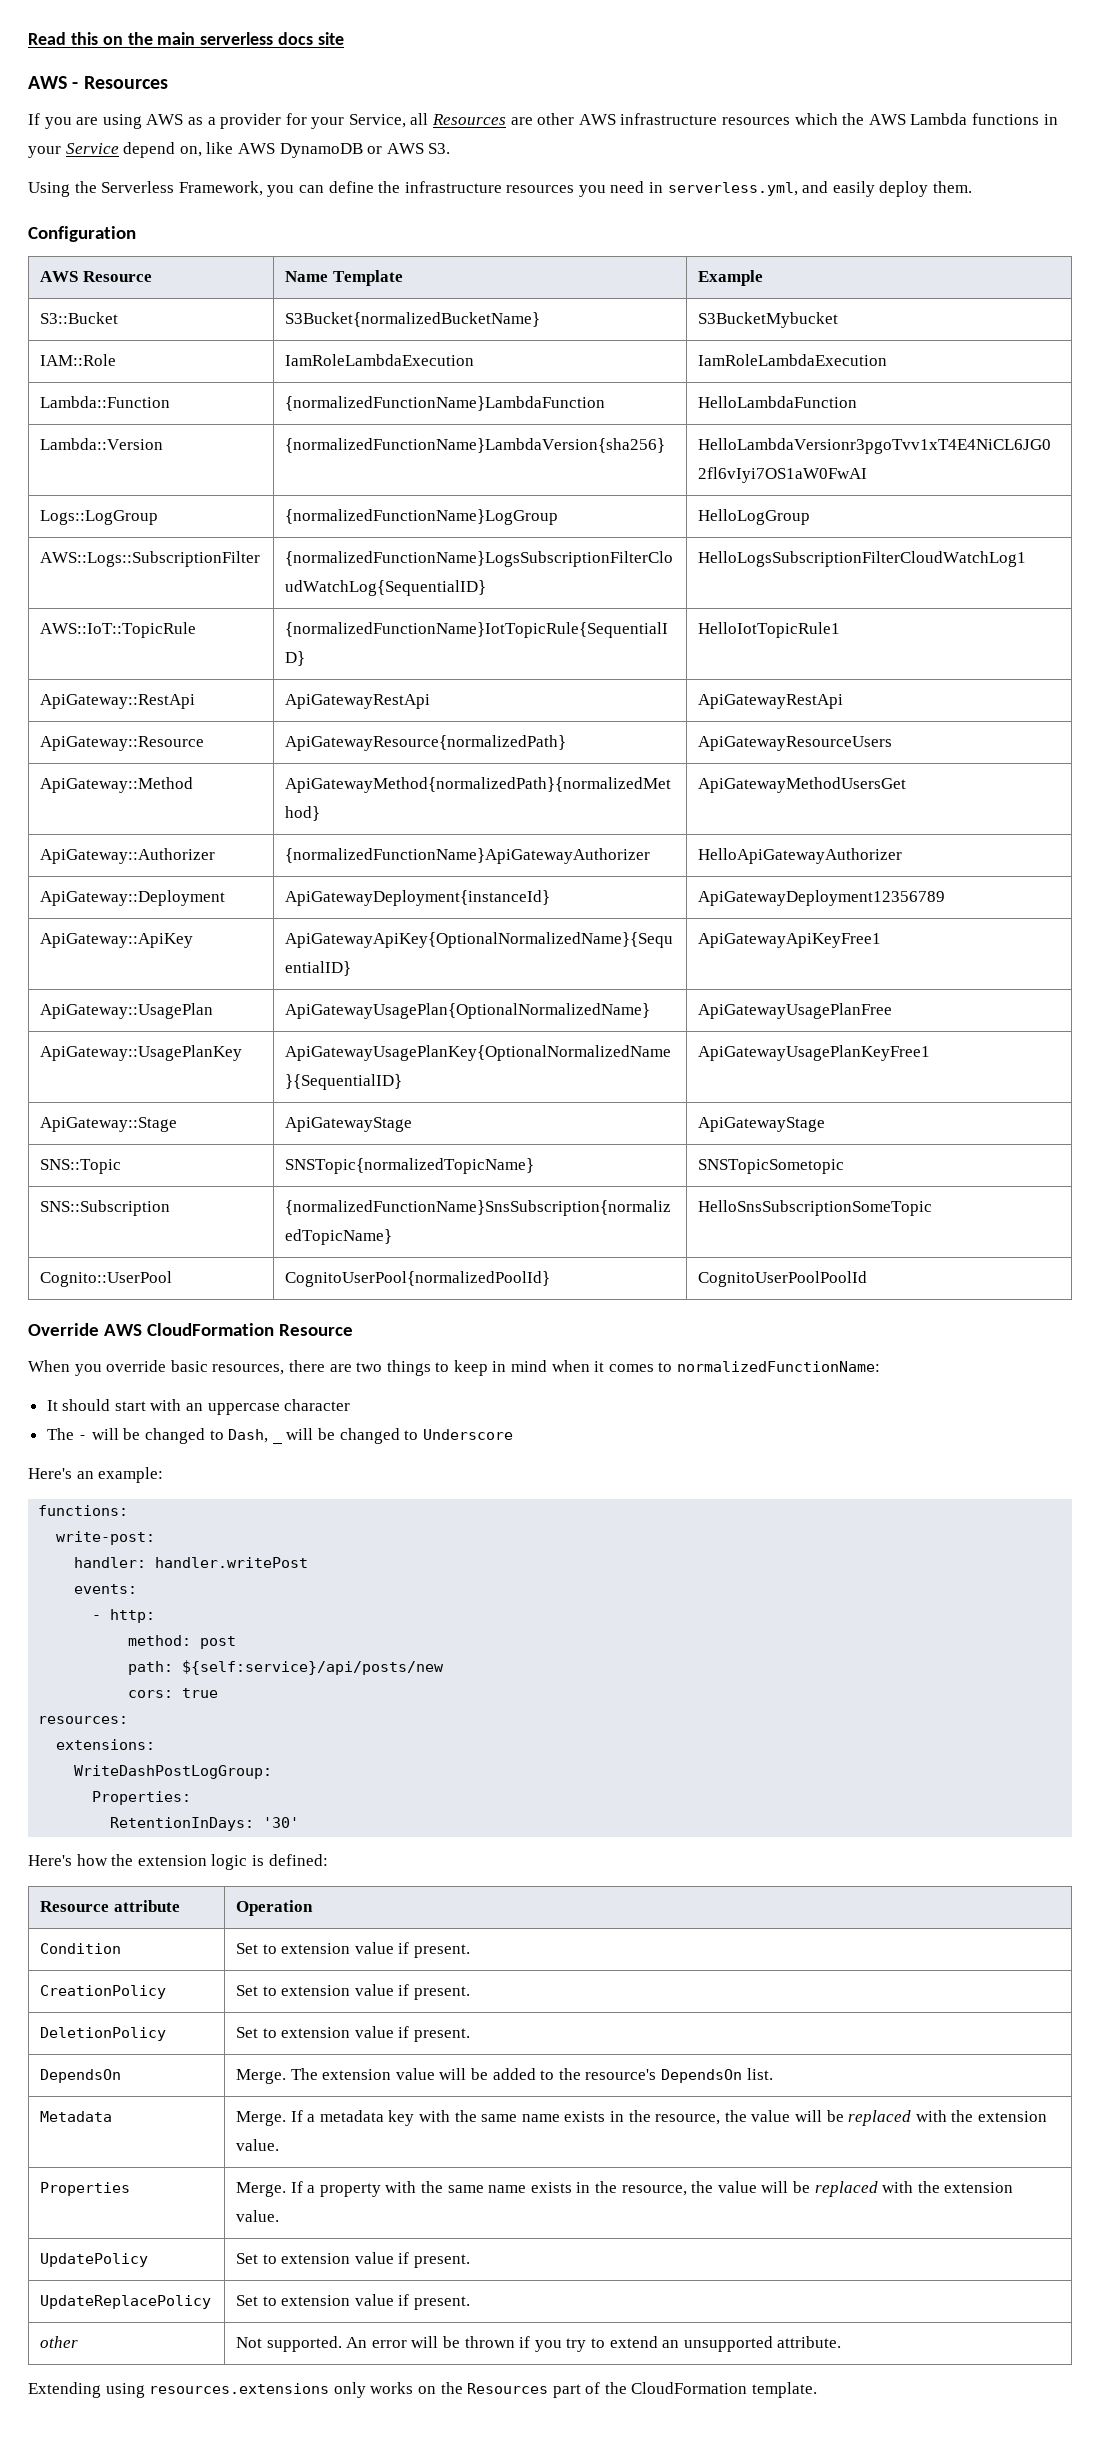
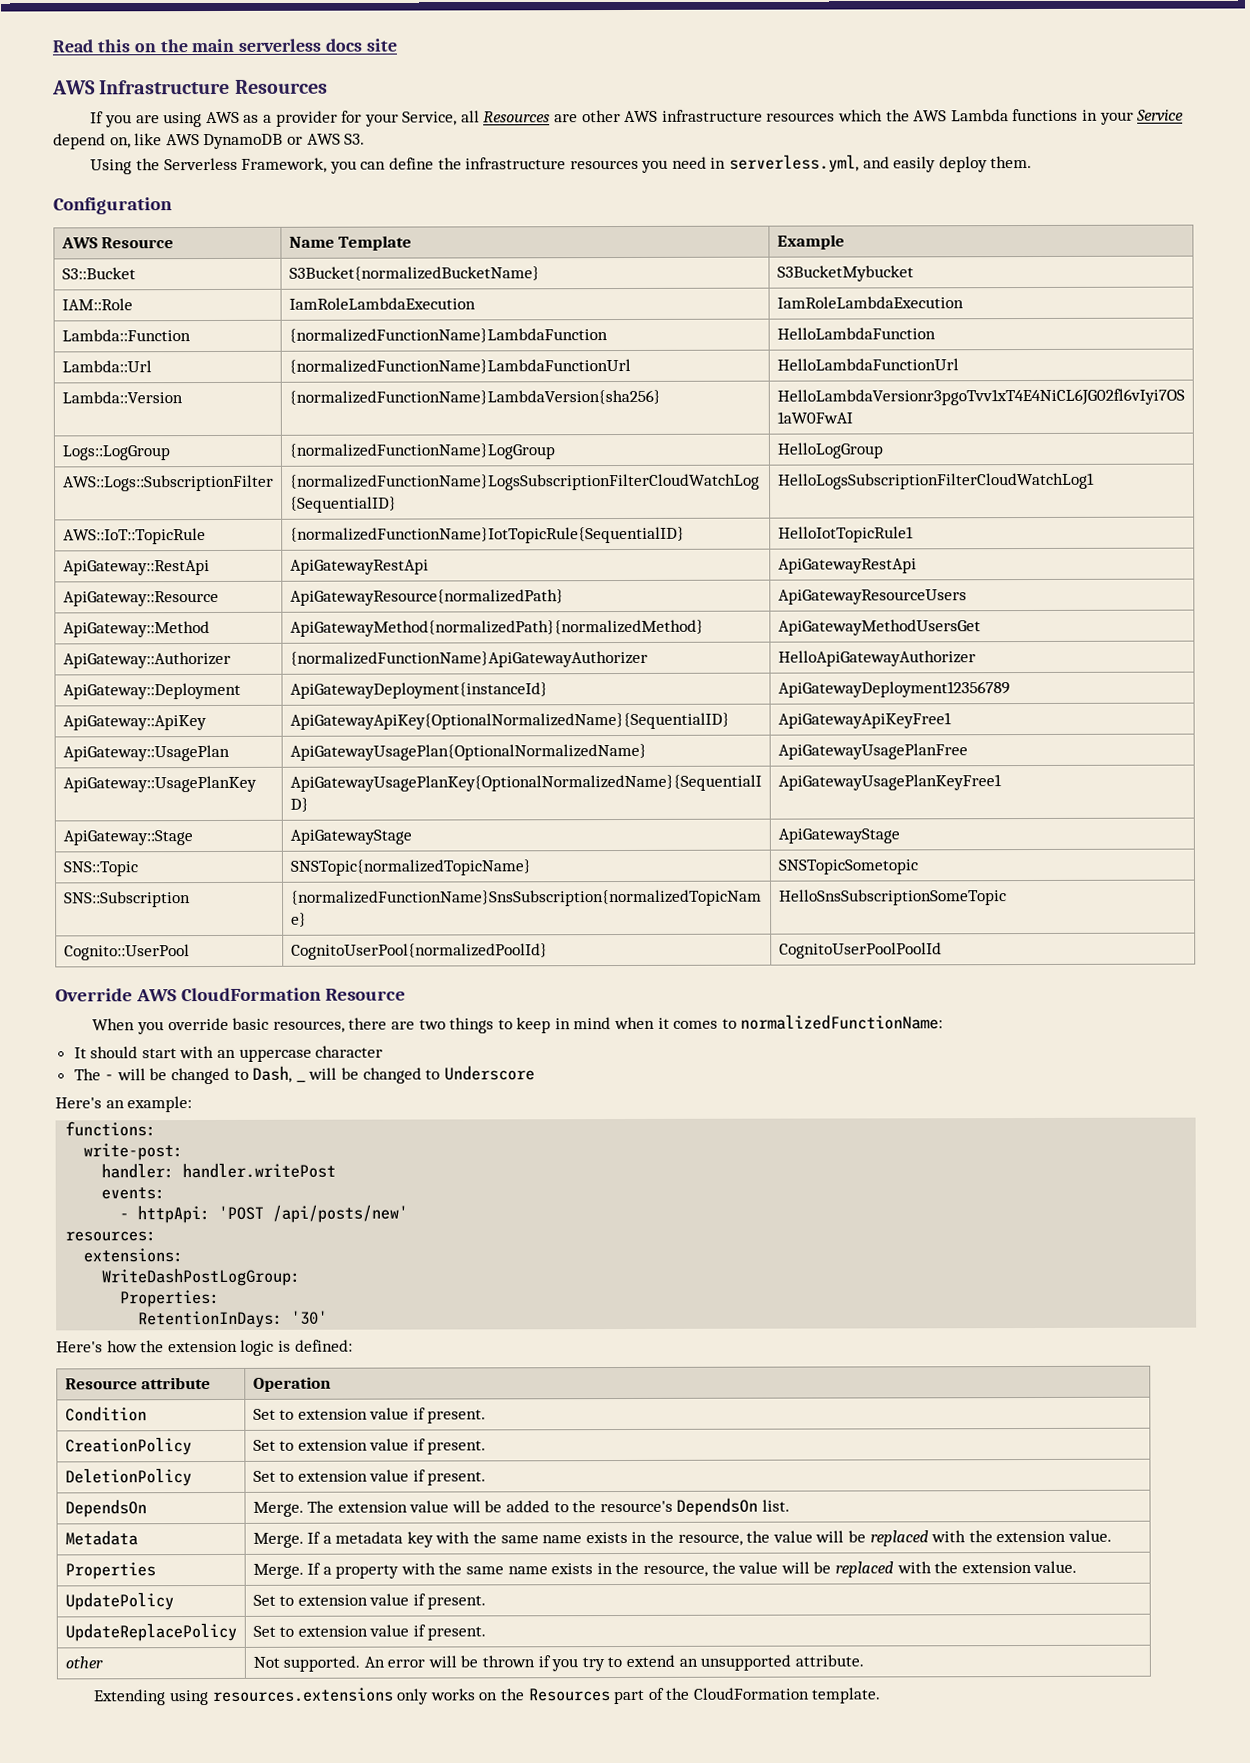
[72,82,79,89] - -> [99,79,231,95] Infrastructure
(858, 402) none -> [61,360,152,373] [288,358,631,374] [776,358,959,371] // Lambda::Url | {normalizedFunctionName}LambdaFunctionUrl | HelloLambdaFunctionUrl
[110,1609,156,1623] [128,1635,237,1649] [128,1660,445,1675] [128,1688,219,1698] http: // method: post // path: ${self:service}/api/posts/new // cors: true -> [137,1204,409,1224] httpApi: 'POST /api/posts/new'

